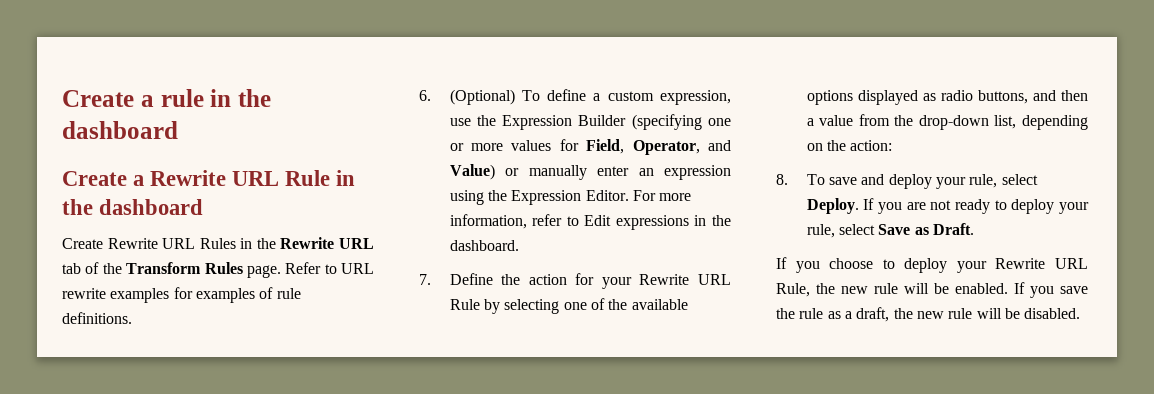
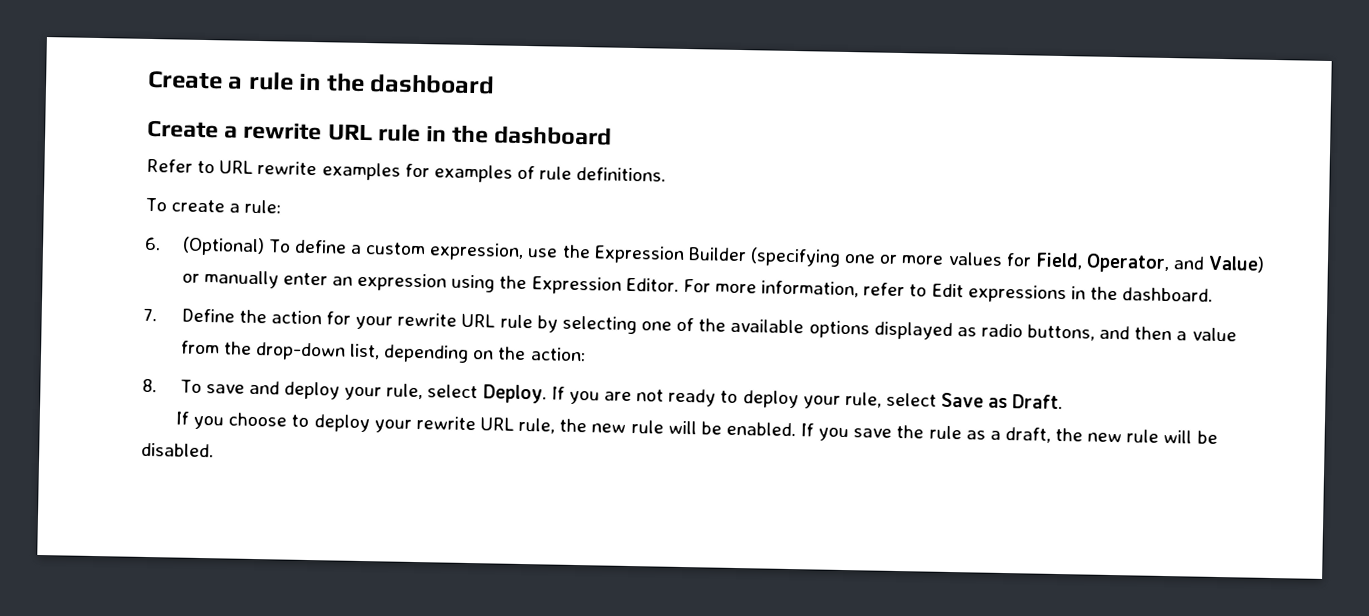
[150,170,356,186] [62,199,204,215] [62,237,374,249] [62,262,281,278] Rewrite URL Rule in the dashboard // Create Rewrite URL Rules in the Rewrite URL tab of the Transform Rules page. -> [243,121,613,146] rewrite URL rule in the dashboard //
(132, 318) none -> [145,197,282,214] // To create a rule:
[639,274,731,285] [449,299,480,310] Rewrite URL Rule -> [397,312,533,329] rewrite URL rule
[995,258,1088,269] [776,283,810,297] Rewrite URL Rule, -> [415,416,556,434] rewrite URL rule,

